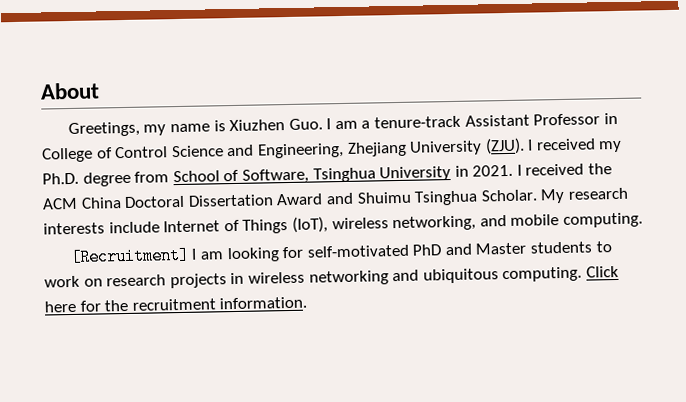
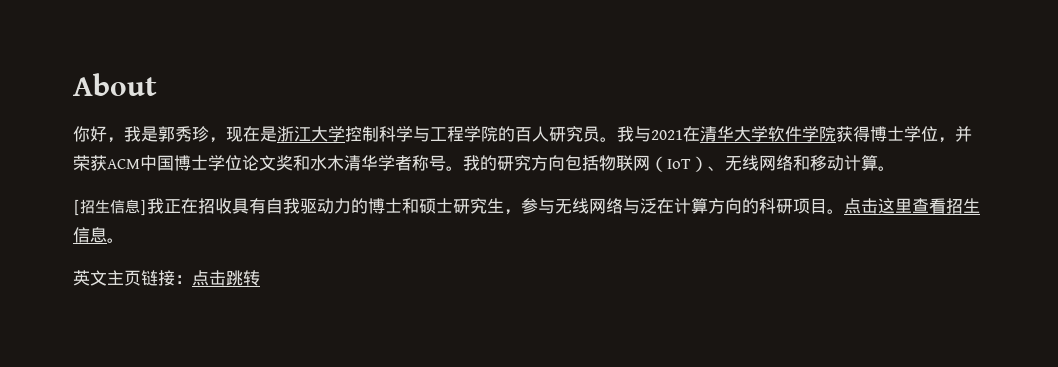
[67,112,618,138] [41,137,623,163] [42,163,613,187] [42,187,629,210] [43,212,643,235] [69,241,612,267] [44,265,619,289] [44,296,308,313] Greetings, my name is Xiuzhen Guo. I am a tenure-track Assistant Professor in College of Control Science and Engineering, Zhejiang University (ZJU). I received my Ph.D. degree from School of Software, Tsinghua University in 2021. I received the ACM China Doctoral Dissertation Award and Shuimu Tsinghua Scholar. My research interests include Internet of Things (IoT), wireless networking, and mobile computing. // [Recruitment] I am looking for self-motivated PhD and Master students to work on research projects in wireless networking and ubiquitous computing. Click here for the recruitment information. -> [73,126,972,143] [73,155,895,172] [73,198,980,216] [73,227,124,243] [73,270,260,286] 你好，我是郭秀珍，现在是浙江大学控制科学与工程学院的百人研究员。我与2021在清华大学软件学院获得博士学位，并荣获ACM中国博士学位论文奖和水木清华学者称号。我的研究方向包括物联网（IoT）、无线网络和移动计算。 // [招生信息]我正在招收具有自我驱动力的博士和硕士研究生，参与无线网络与泛在计算方向的科研项目。点击这里查看招生信息。 // 英文主页链接：点击跳转

